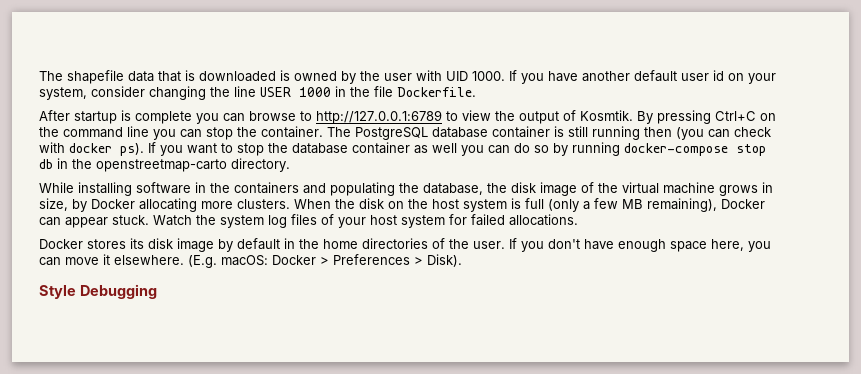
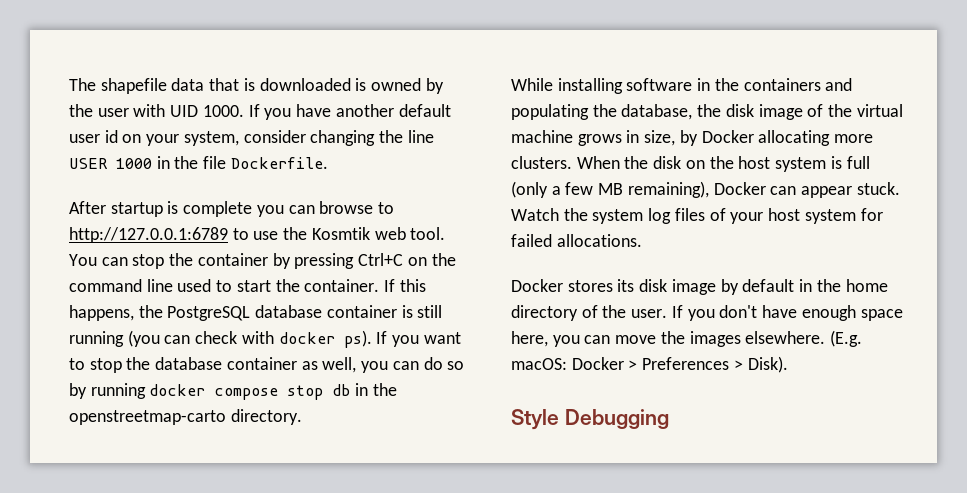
[462,110,653,124] view the output of Kosmtik. By -> [253,227,446,240] [69,253,291,269] use the Kosmtik web tool. You can stop the container by
[153,126,351,140] you can stop the container. The -> [177,279,426,292] [69,305,163,321] used to start the container. If this happens, the
[644,127,672,137] then -> (124, 339) none
[432,143,457,153] well -> [322,357,357,373] well,
[624,143,728,156] docker-compose -> [149,384,279,400] docker compose
[362,238,428,249] directories -> [511,305,578,321] directory
[103,254,110,265] it -> [660,331,741,347] the images

